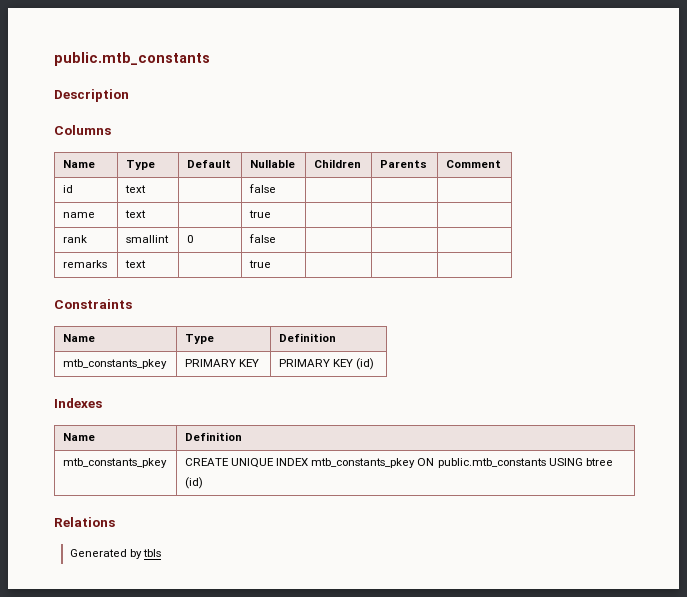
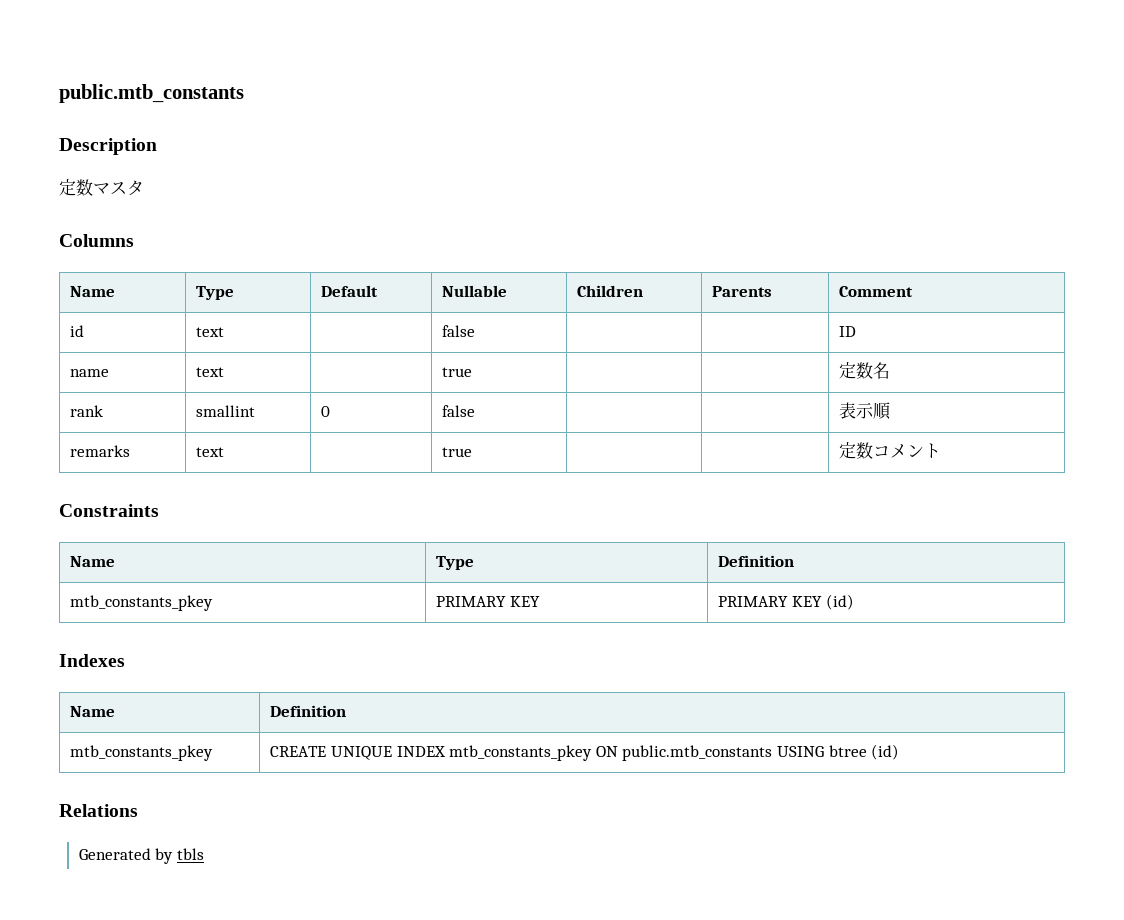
(129, 95) none -> [59,179,144,196] // 定数マスタ
(277, 188) none -> [839,326,857,337] ID
(272, 214) none -> [839,362,891,379] 定数名
(277, 238) none -> [839,402,892,420] 表示順
(272, 264) none -> [839,442,942,459] 定数コメント

